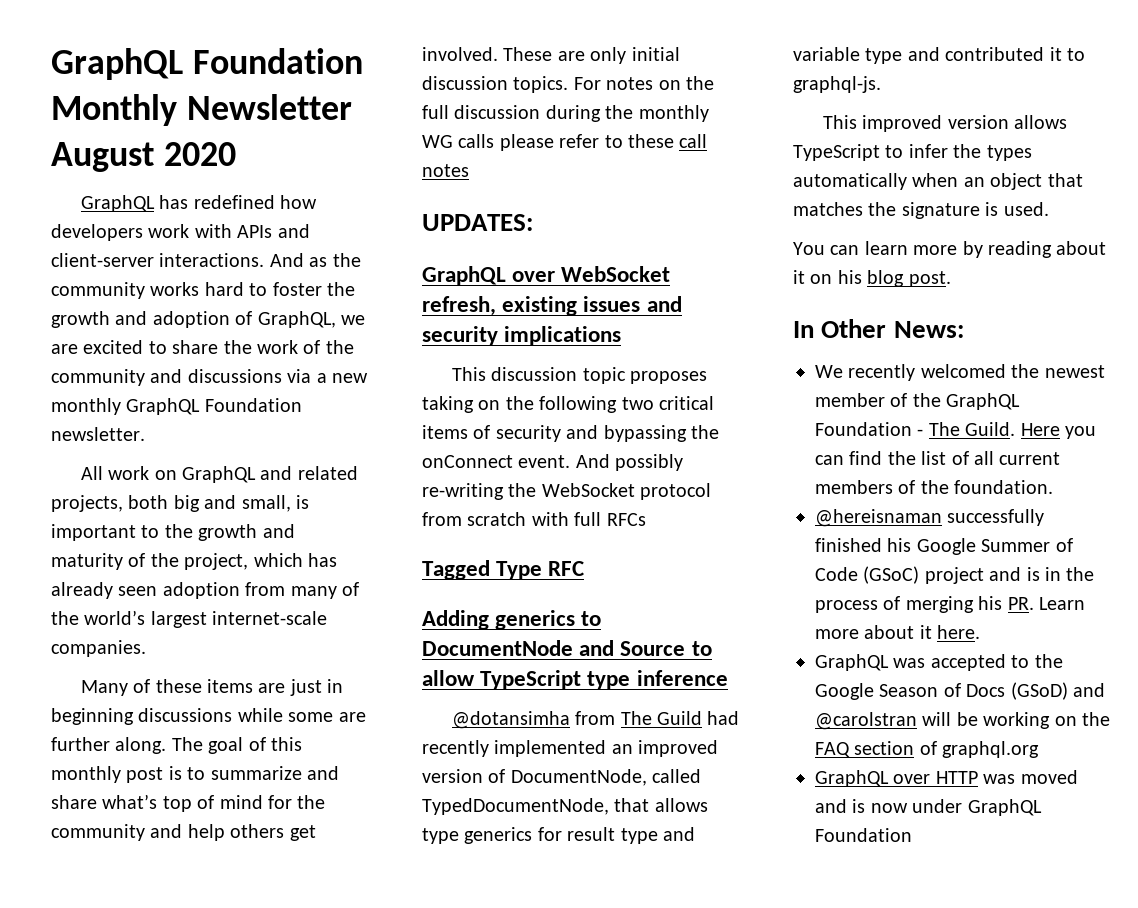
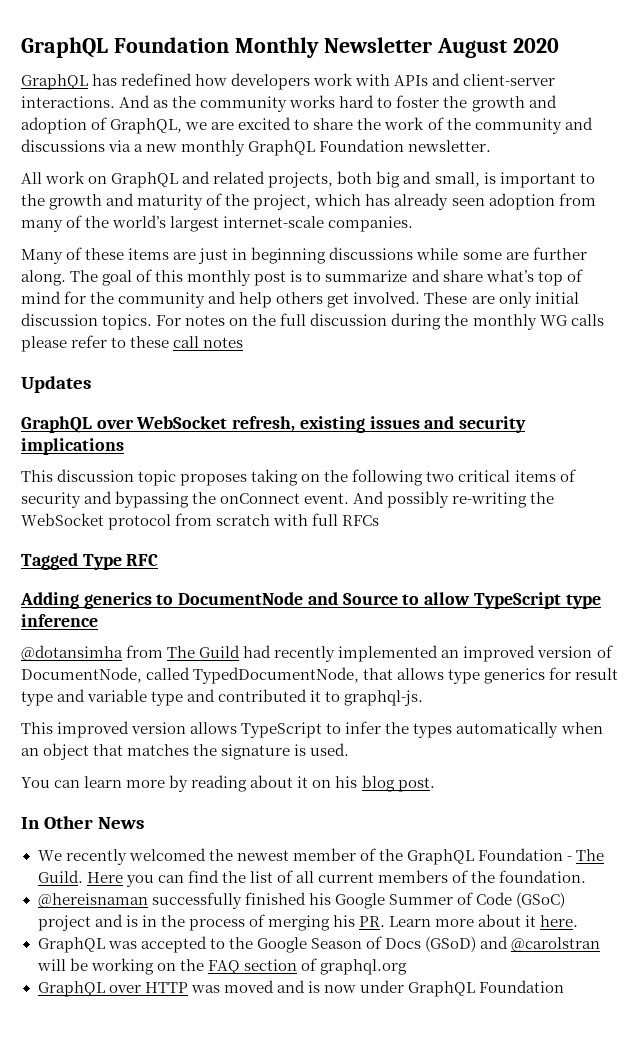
[422,214,533,231] UPDATES: -> [21,376,91,393] Updates
[893,321,964,338] News: -> [98,817,145,829] News

